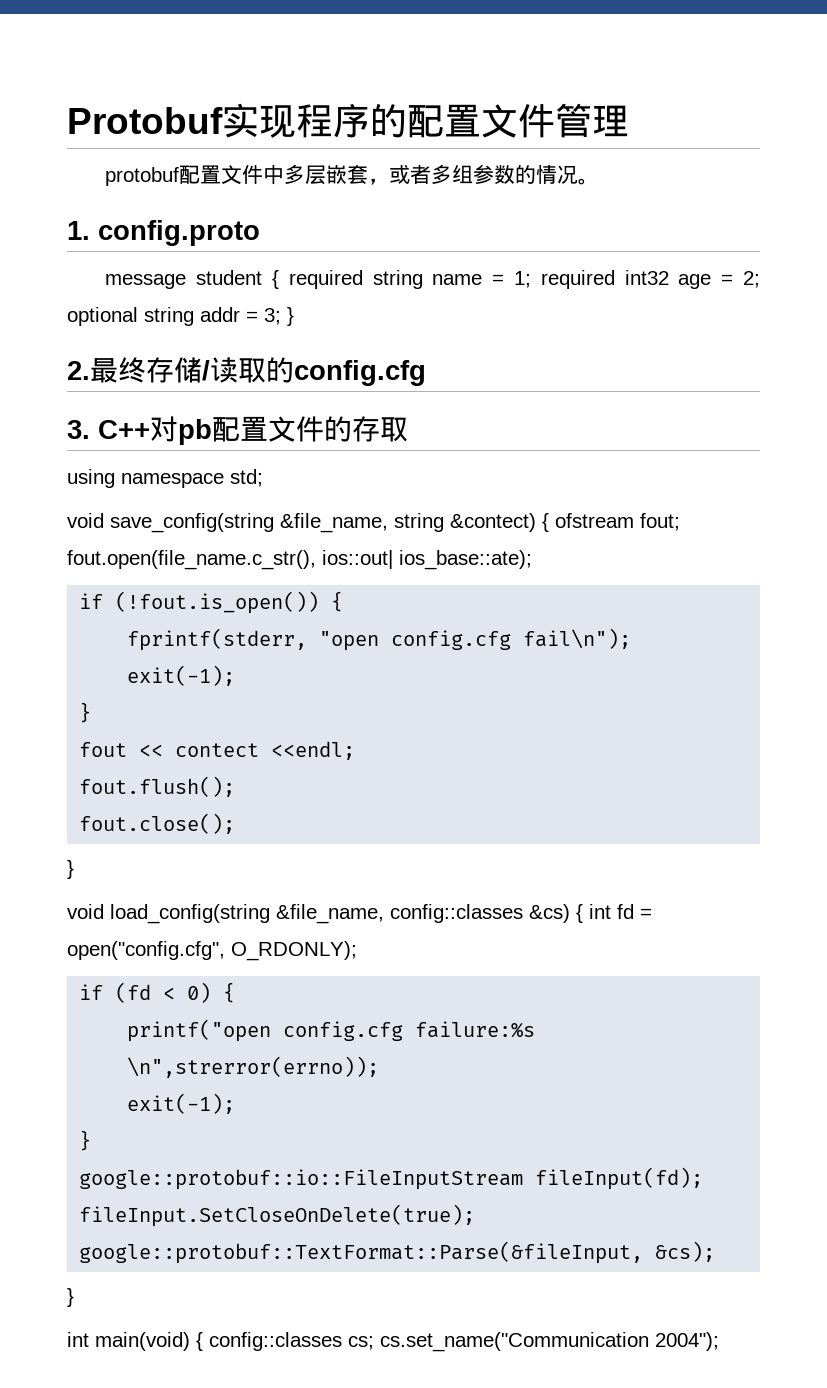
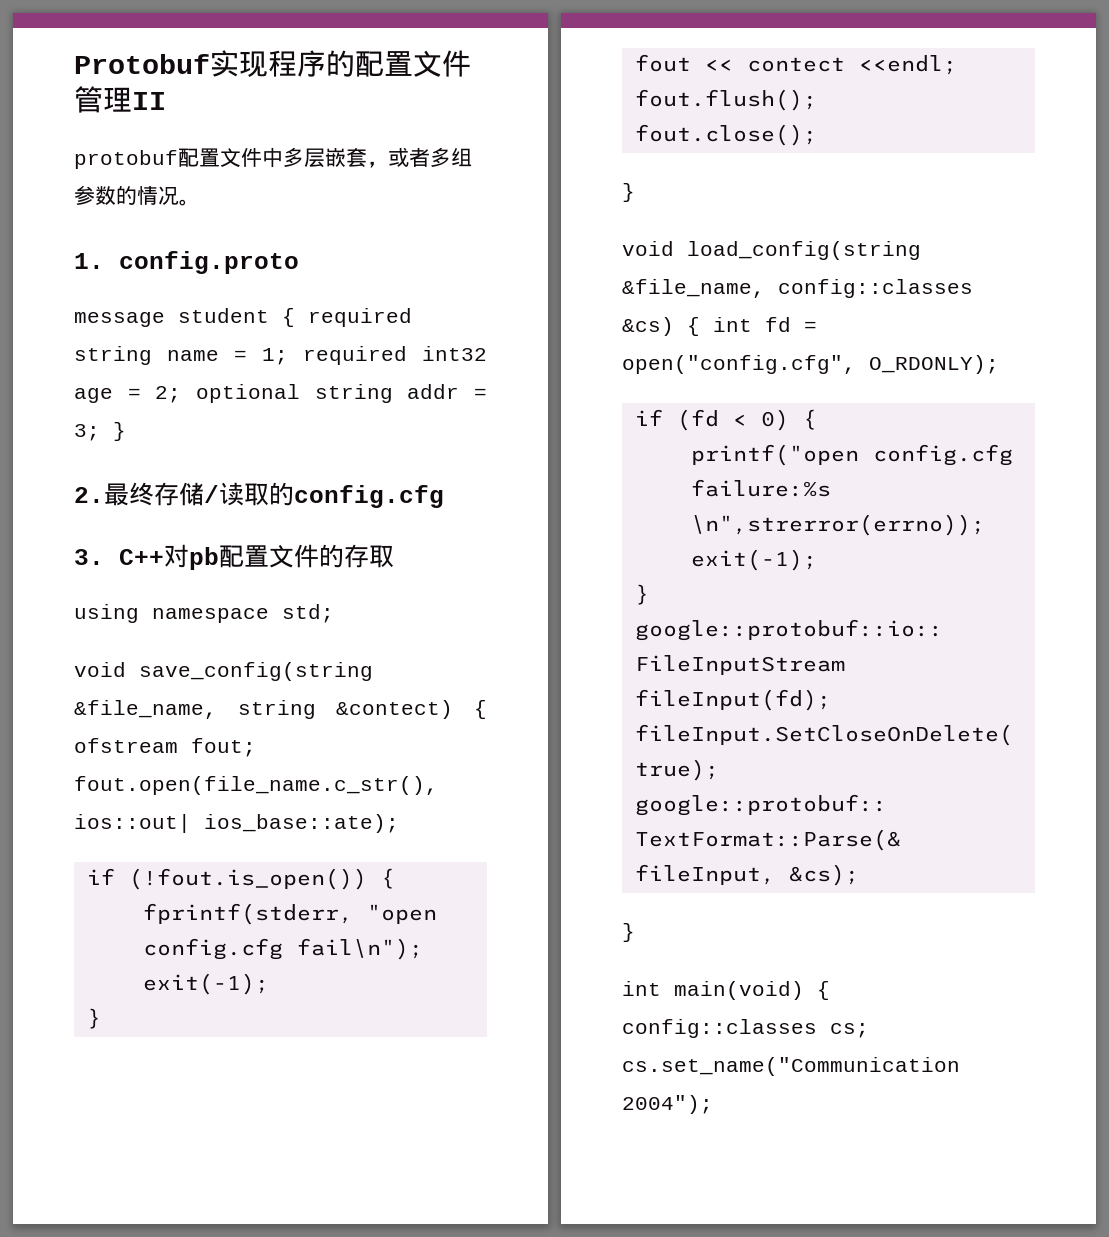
(629, 121) none -> [132,92,166,110] II

